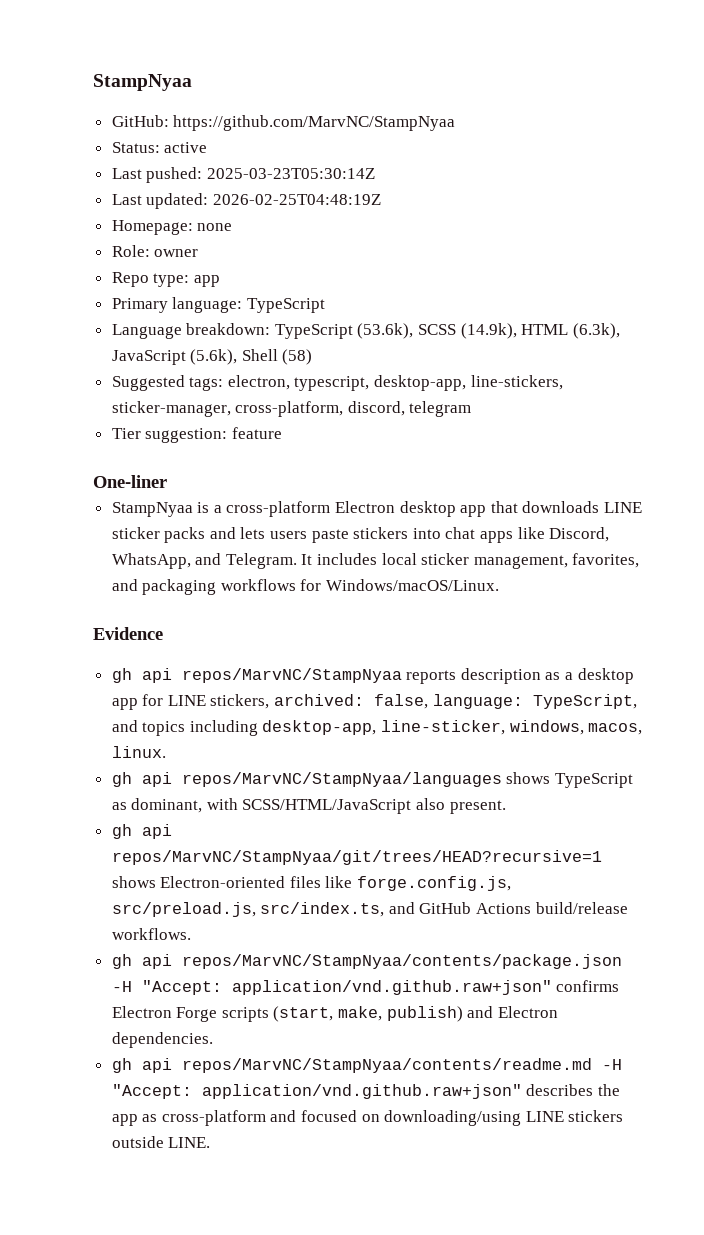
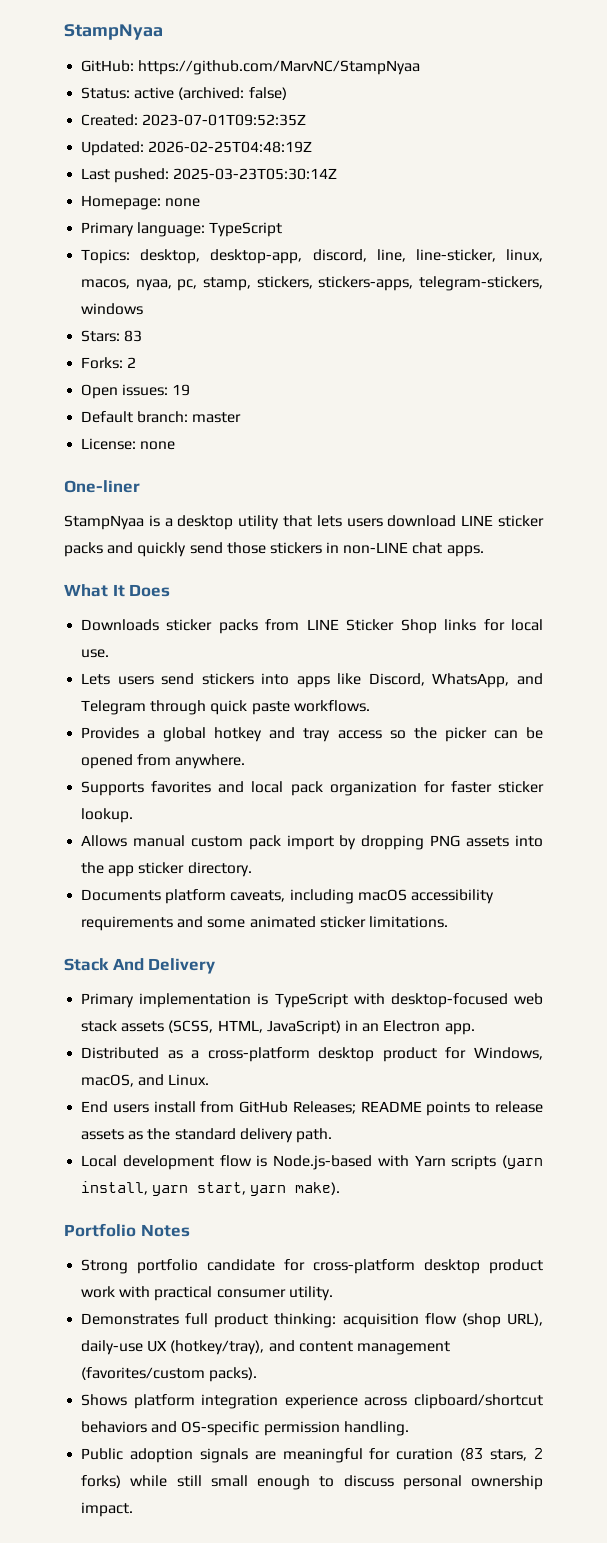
(208, 147) none -> [178,87,287,100] [81,114,307,126] [81,141,313,156] (archived: false) // Created: 2023-07-01T09:52:35Z // Updated: 2026-02-25T04:48:19Z
[111,193,381,209] // Last updated: 2026-02-25T04:48:19Z -> (338, 174) none
[111,245,199,257] [111,272,220,287] [111,297,325,313] [111,323,620,339] [111,349,313,365] [111,375,563,391] [111,401,472,417] [111,427,282,443] [93,475,167,488] [111,501,643,517] [111,527,349,543] Role: owner // Repo type: app // Primary language: TypeScript // Language breakdown: TypeScript (53.6k), SCSS (14.9k), HTML (6.3k), JavaScript (5.6k), Shell (58) // Suggested tags: electron, typescript, desktop-app, line-stickers, sticker-manager, cross-platform, discord, telegram // Tier suggestion: feature // One-liner // StampNyaa is a cross-platform Electron desktop app that downloads LINE sticker packs and lets users paste -> [81,222,283,237] [81,249,543,264] [81,276,543,291] [81,303,144,315] [81,330,143,342] [81,357,137,369] [81,384,191,399] [81,411,242,423] [81,438,176,450] [64,480,140,493] [64,515,544,530] [64,542,484,557] [64,584,171,597] [81,619,543,634] [81,649,110,658] [81,673,195,685] Primary language: TypeScript // Topics: desktop, desktop-app, discord, line, line-sticker, linux, macos, nyaa, pc, stamp, stickers, stickers-apps, telegram-stickers, windows // Stars: 83 // Forks: 2 // Open issues: 19 // Default branch: master // License: none // One-liner // StampNyaa is a desktop utility that lets users download LINE sticker packs and quickly send those stickers in non-LINE chat apps. // What It Does // Downloads sticker packs from LINE Sticker Shop links for local use. // Lets users send
[445,527,476,539] chat -> (290, 679) none
[225,553,640,569] [111,579,500,595] [93,627,163,640] [111,668,634,684] [111,694,637,710] [111,720,643,736] [111,746,166,758] [111,772,633,788] [111,798,506,814] [111,824,172,839] [111,850,602,865] [111,876,512,891] [111,902,628,917] [111,928,191,940] [111,954,622,969] [111,980,620,995] [111,1006,558,1022] [111,1032,213,1048] [111,1058,622,1073] [111,1084,620,1099] [111,1110,624,1126] [111,1136,211,1148] Telegram. It includes local sticker management, favorites, and packaging workflows for Windows/macOS/Linux. // Evidence // gh api repos/MarvNC/StampNyaa reports description as a desktop app for LINE stickers, archived: false, language: TypeScript, and topics including desktop-app, line-sticker, windows, macos, linux. // gh api repos/MarvNC/StampNyaa/languages shows TypeScript as dominant, with SCSS/HTML/JavaScript also present. // gh api repos/MarvNC/StampNyaa/git/trees/HEAD?recursive=1 shows Electron-oriented files like forge.config.js, src/preload.js, src/index.ts, and GitHub Actions build/release workflows. // gh api repos/MarvNC/StampNyaa/contents/package.json -H "Accept: application/vnd.github.raw+json" confirms Electron Forge scripts (start, make, publish) and Electron dependencies. // gh api repos/MarvNC/StampNyaa/contents/readme.md -H "Accept: application/vnd.github.raw+json" describes the app as cross-platform and focused on downloading/using LINE stickers outside LINE. -> [81,700,370,715] [81,727,543,742] [81,754,246,769] [81,781,544,796] [81,808,134,823] [81,835,543,850] [81,862,252,877] [81,889,494,904] [81,916,448,931] [64,958,216,974] [81,993,543,1008] [81,1020,475,1035] [81,1047,543,1062] [81,1074,210,1087] [81,1101,543,1116] [81,1128,332,1143] [81,1155,543,1170] [81,1181,341,1196] [64,1223,190,1237] [81,1259,543,1274] [81,1286,333,1301] [81,1313,543,1328] [81,1340,450,1355] [81,1367,258,1382] [81,1394,543,1409] [81,1421,409,1436] [81,1448,543,1463] [81,1475,543,1490] [81,1502,134,1517] Telegram through quick paste workflows. // Provides a global hotkey and tray access so the picker can be opened from anywhere. // Supports favorites and local pack organization for faster sticker lookup. // Allows manual custom pack import by dropping PNG assets into the app sticker directory. // Documents platform caveats, including macOS accessibility requirements and some animated sticker limitations. // Stack And Delivery // Primary implementation is TypeScript with desktop-focused web stack assets (SCSS, HTML, JavaScript) in an Electron app. // Distributed as a cross-platform desktop product for Windows, macOS, and Linux. // End users install from GitHub Releases; README points to release assets as the standard delivery path. // Local development flow is Node.js-based with Yarn scripts (yarn install, yarn start, yarn make). // Portfolio Notes // Strong portfolio candidate for cross-platform desktop product work with practical consumer utility. // Demonstrates full product thinking: acquisition flow (shop URL), daily-use UX (hotkey/tray), and content management (favorites/custom packs). // Shows platform integration experience across clipboard/shortcut behaviors and OS-specific permission handling. // Public adoption signals are meaningful for curation (83 stars, 2 forks) while still small enough to discuss personal ownership impact.

